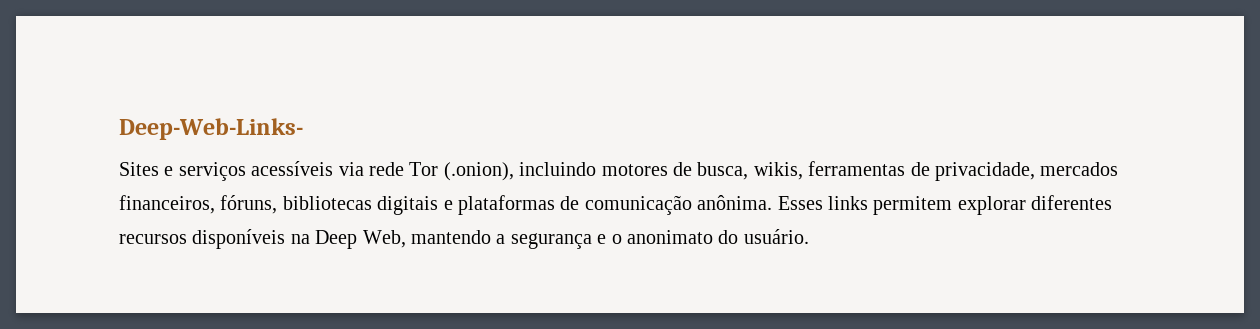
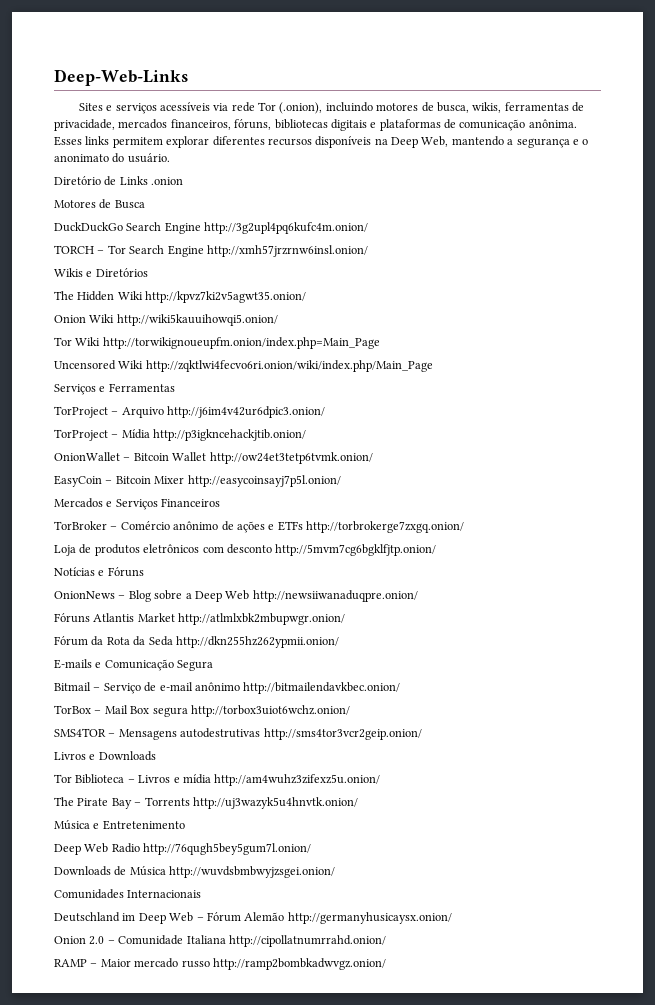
[119,118,303,140] Deep-Web-Links- -> [54,69,188,86] Deep-Web-Links
(809, 236) none -> [54,176,184,186] [54,199,145,209] [54,222,369,234] [54,245,368,257] [54,268,148,277] [54,291,307,303] [54,314,278,326] [54,337,380,349] [54,360,433,372] [54,383,175,395] [54,406,326,418] [54,429,307,441] [54,452,373,464] [54,475,341,487] [54,498,221,510] [54,521,464,533] [54,544,437,556] [54,567,144,577] [54,590,418,602] [54,613,346,625] [54,636,339,648] [54,659,214,671] [54,682,401,694] [54,705,350,717] [54,728,422,740] [54,751,156,761] [54,774,381,786] [54,797,358,809] [54,819,185,830] [54,843,312,855] [54,865,336,878] [54,889,202,899] [54,912,452,924] [54,935,386,947] [54,958,386,970] // Diretório de Links .onion // Motores de Busca // DuckDuckGo Search Engine http://3g2upl4pq6kufc4m.onion/ // TORCH – Tor Search Engine http://xmh57jrzrnw6insl.onion/ // Wikis e Diretórios // The Hidden Wiki http://kpvz7ki2v5agwt35.onion/ // Onion Wiki http://wiki5kauuihowqi5.onion/ // Tor Wiki http://torwikignoueupfm.onion/index.php=Main_Page // Uncensored Wiki http://zqktlwi4fecvo6ri.onion/wiki/index.php/Main_Page // Serviços e Ferramentas // TorProject – Arquivo http://j6im4v42ur6dpic3.onion/ // TorProject – Mídia http://p3igkncehackjtib.onion/ // OnionWallet – Bitcoin Wallet http://ow24et3tetp6tvmk.onion/ // EasyCoin – Bitcoin Mixer http://easycoinsayj7p5l.onion/ // Mercados e Serviços Financeiros // TorBroker – Comércio anônimo de ações e ETFs http://torbrokerge7zxgq.onion/ // Loja de produtos eletrônicos com desconto http://5mvm7cg6bgklfjtp.onion/ // Notícias e Fóruns // OnionNews – Blog sobre a Deep Web http://newsiiwanaduqpre.onion/ // Fóruns Atlantis Market http://atlmlxbk2mbupwgr.onion/ // Fórum da Rota da Seda http://dkn255hz262ypmii.onion/ // E-mails e Comunicação Segura // Bitmail – Serviço de e-mail anônimo http://bitmailendavkbec.onion/ // TorBox – Mail Box segura http://torbox3uiot6wchz.onion/ // SMS4TOR – Mensagens autodestrutivas http://sms4tor3vcr2geip.onion/ // Livros e Downloads // Tor Biblioteca – Livros e mídia http://am4wuhz3zifexz5u.onion/ // The Pirate Bay – Torrents http://uj3wazyk5u4hnvtk.onion/ // Música e Entretenimento // Deep Web Radio http://76qugh5bey5gum7l.onion/ // Downloads de Música http://wuvdsbmbwyjzsgei.onion/ // Comunidades Internacionais // Deutschland im Deep Web – Fórum Alemão http://germanyhusicaysx.onion/ // Onion 2.0 – Comunidade Italiana http://cipollatnumrrahd.onion/ // RAMP – Maior mercado russo http://ramp2bombkadwvgz.onion/

